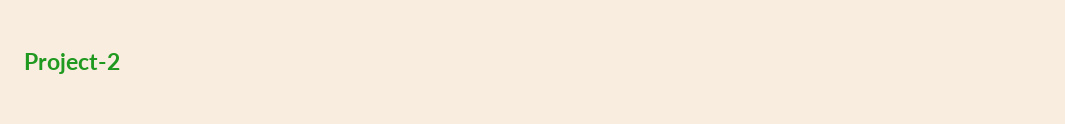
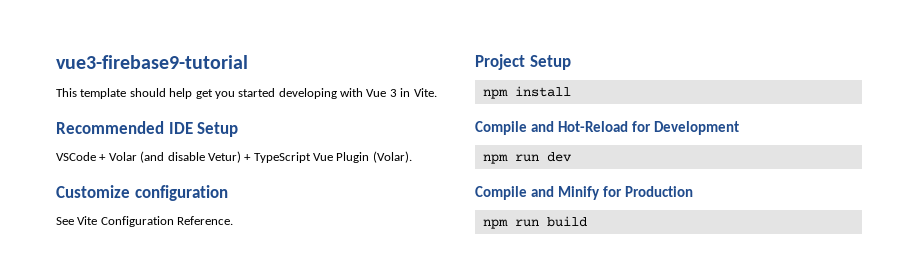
[24,53,120,74] Project-2 -> [56,55,248,69] [56,88,437,99] [56,121,239,137] [56,151,412,163] [56,185,228,201] [56,216,234,227] [475,54,571,70] [482,86,571,99] [475,121,739,135] [482,152,572,164] [475,186,693,200] [482,216,587,229] vue3-firebase9-tutorial // This template should help get you started developing with Vue 3 in Vite. // Recommended IDE Setup // VSCode + Volar (and disable Vetur) + TypeScript Vue Plugin (Volar). // Customize configuration // See Vite Configuration Reference. // Project Setup // npm install // Compile and Hot-Reload for Development // npm run dev // Compile and Minify for Production // npm run build

